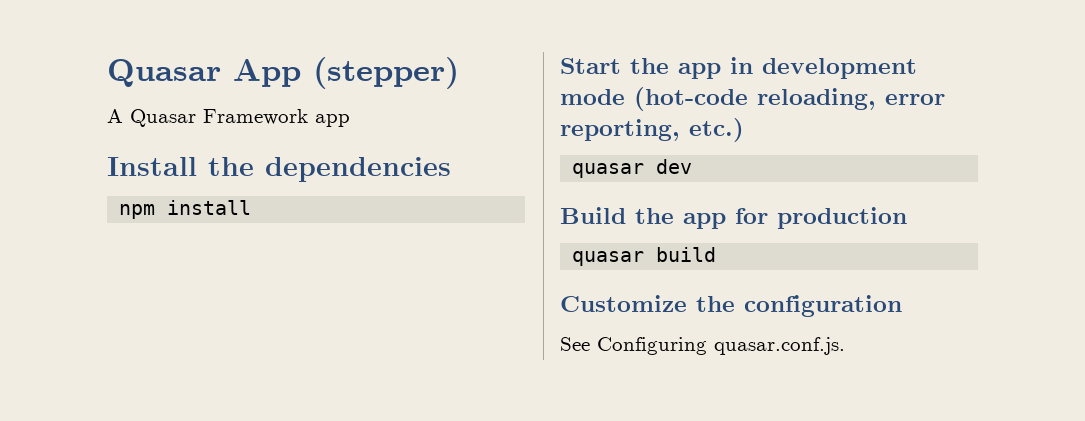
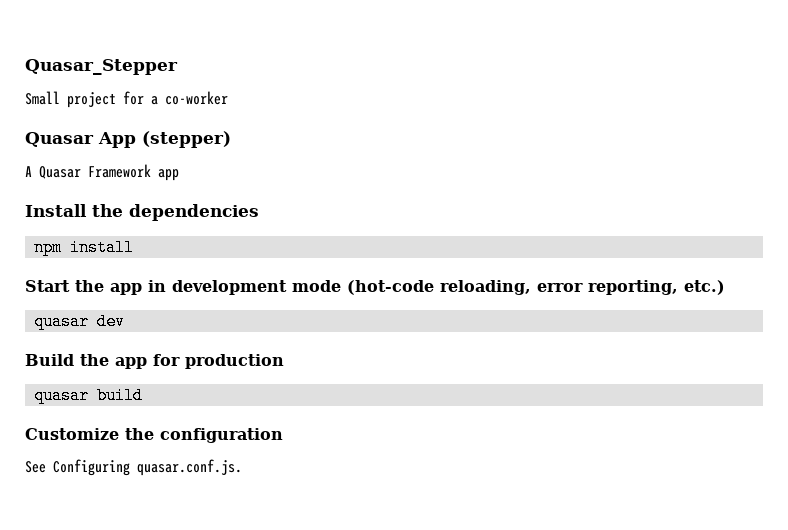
(107, 73) none -> [25,59,178,75] [25,91,228,108] Quasar_Stepper // Small project for a co-worker //

